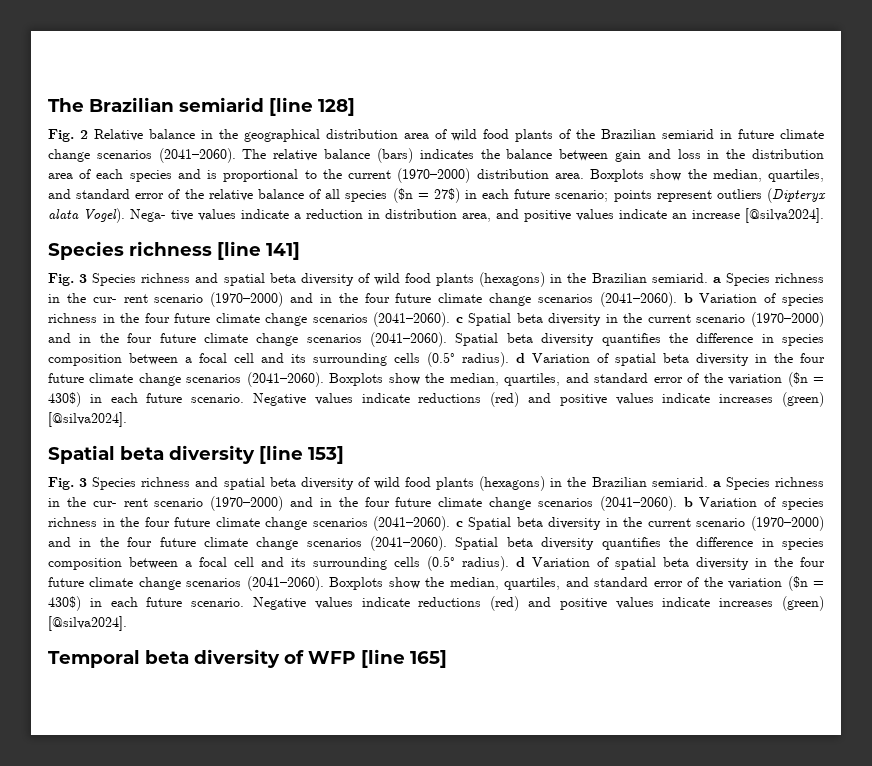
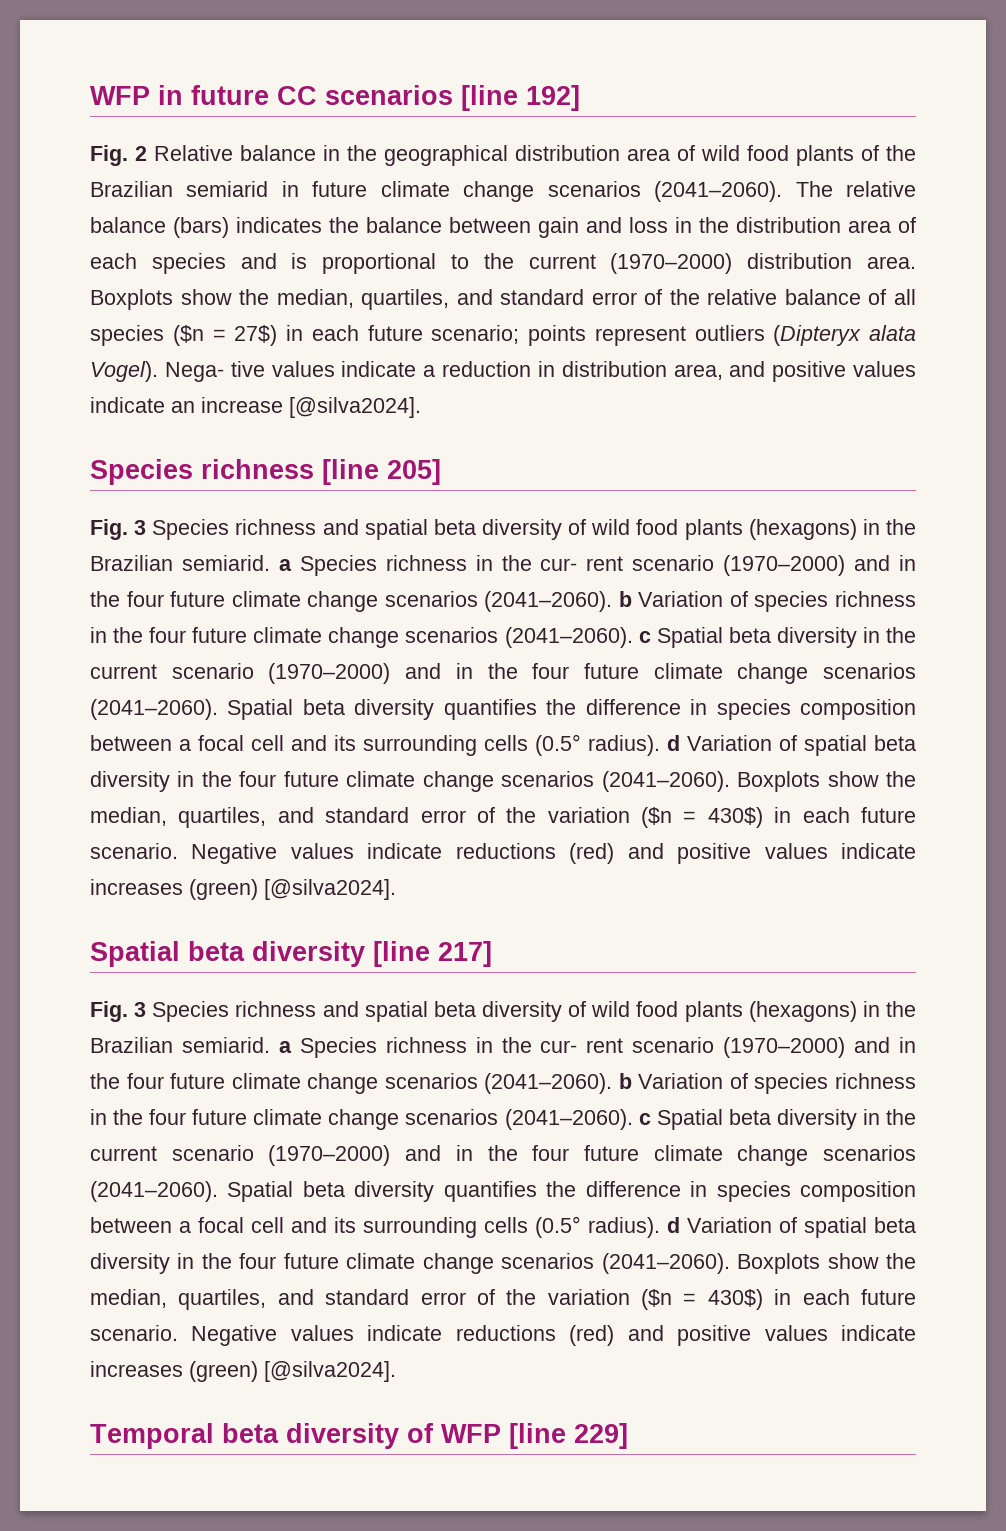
[48,97,355,116] The Brazilian semiarid [line 128] -> [90,85,580,111] WFP in future CC scenarios [line 192]
[266,242,300,260] 141] -> [387,459,441,485] 205]
[308,446,344,464] 153] -> [438,941,492,967] 217]
[410,650,447,668] 165] -> [574,1423,628,1449] 229]

